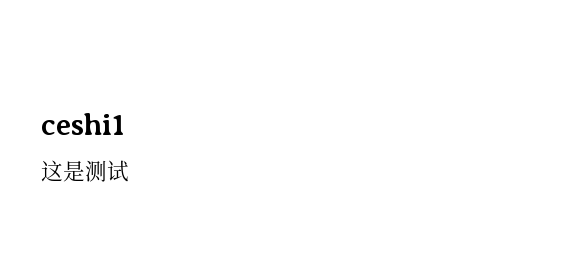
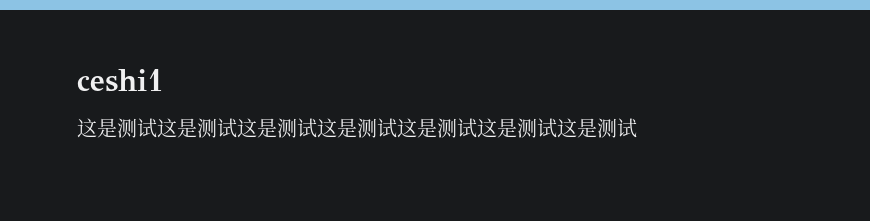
(129, 171) none -> [157,118,637,138] 这是测试这是测试这是测试这是测试这是测试这是测试

